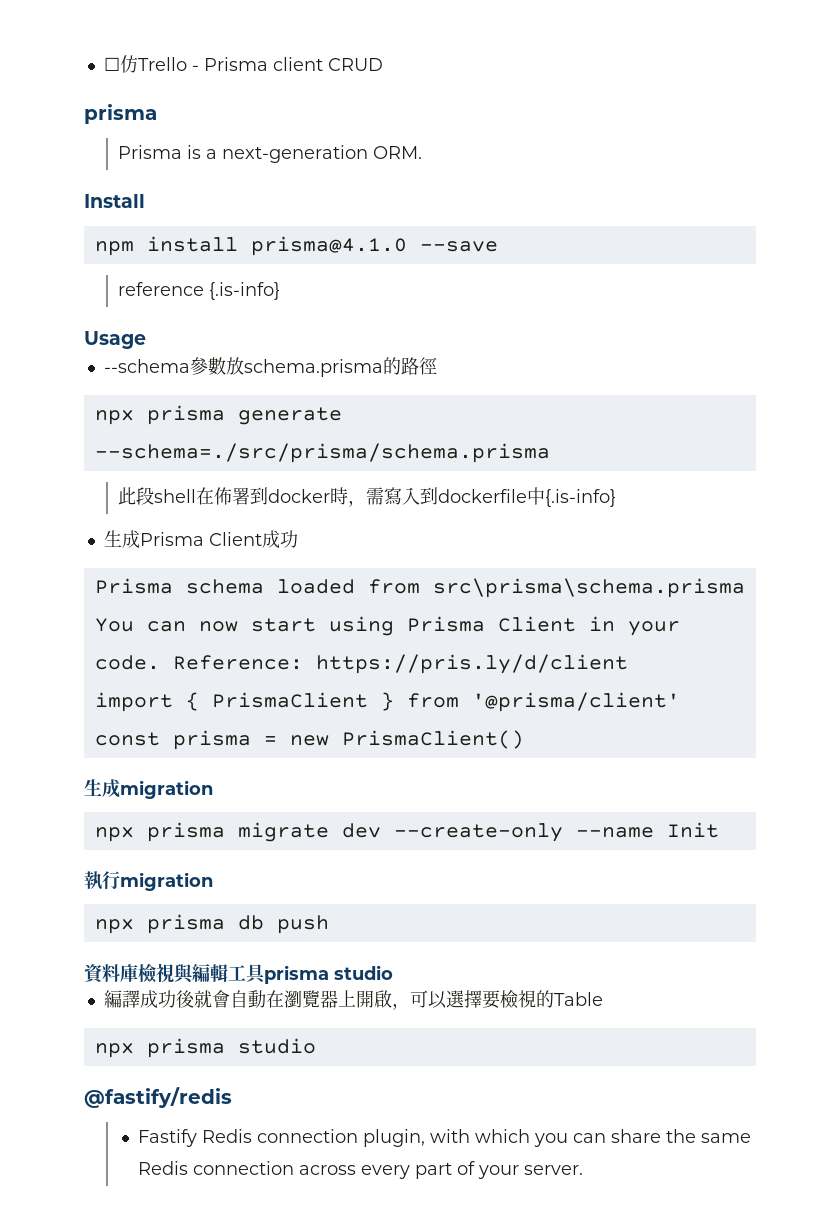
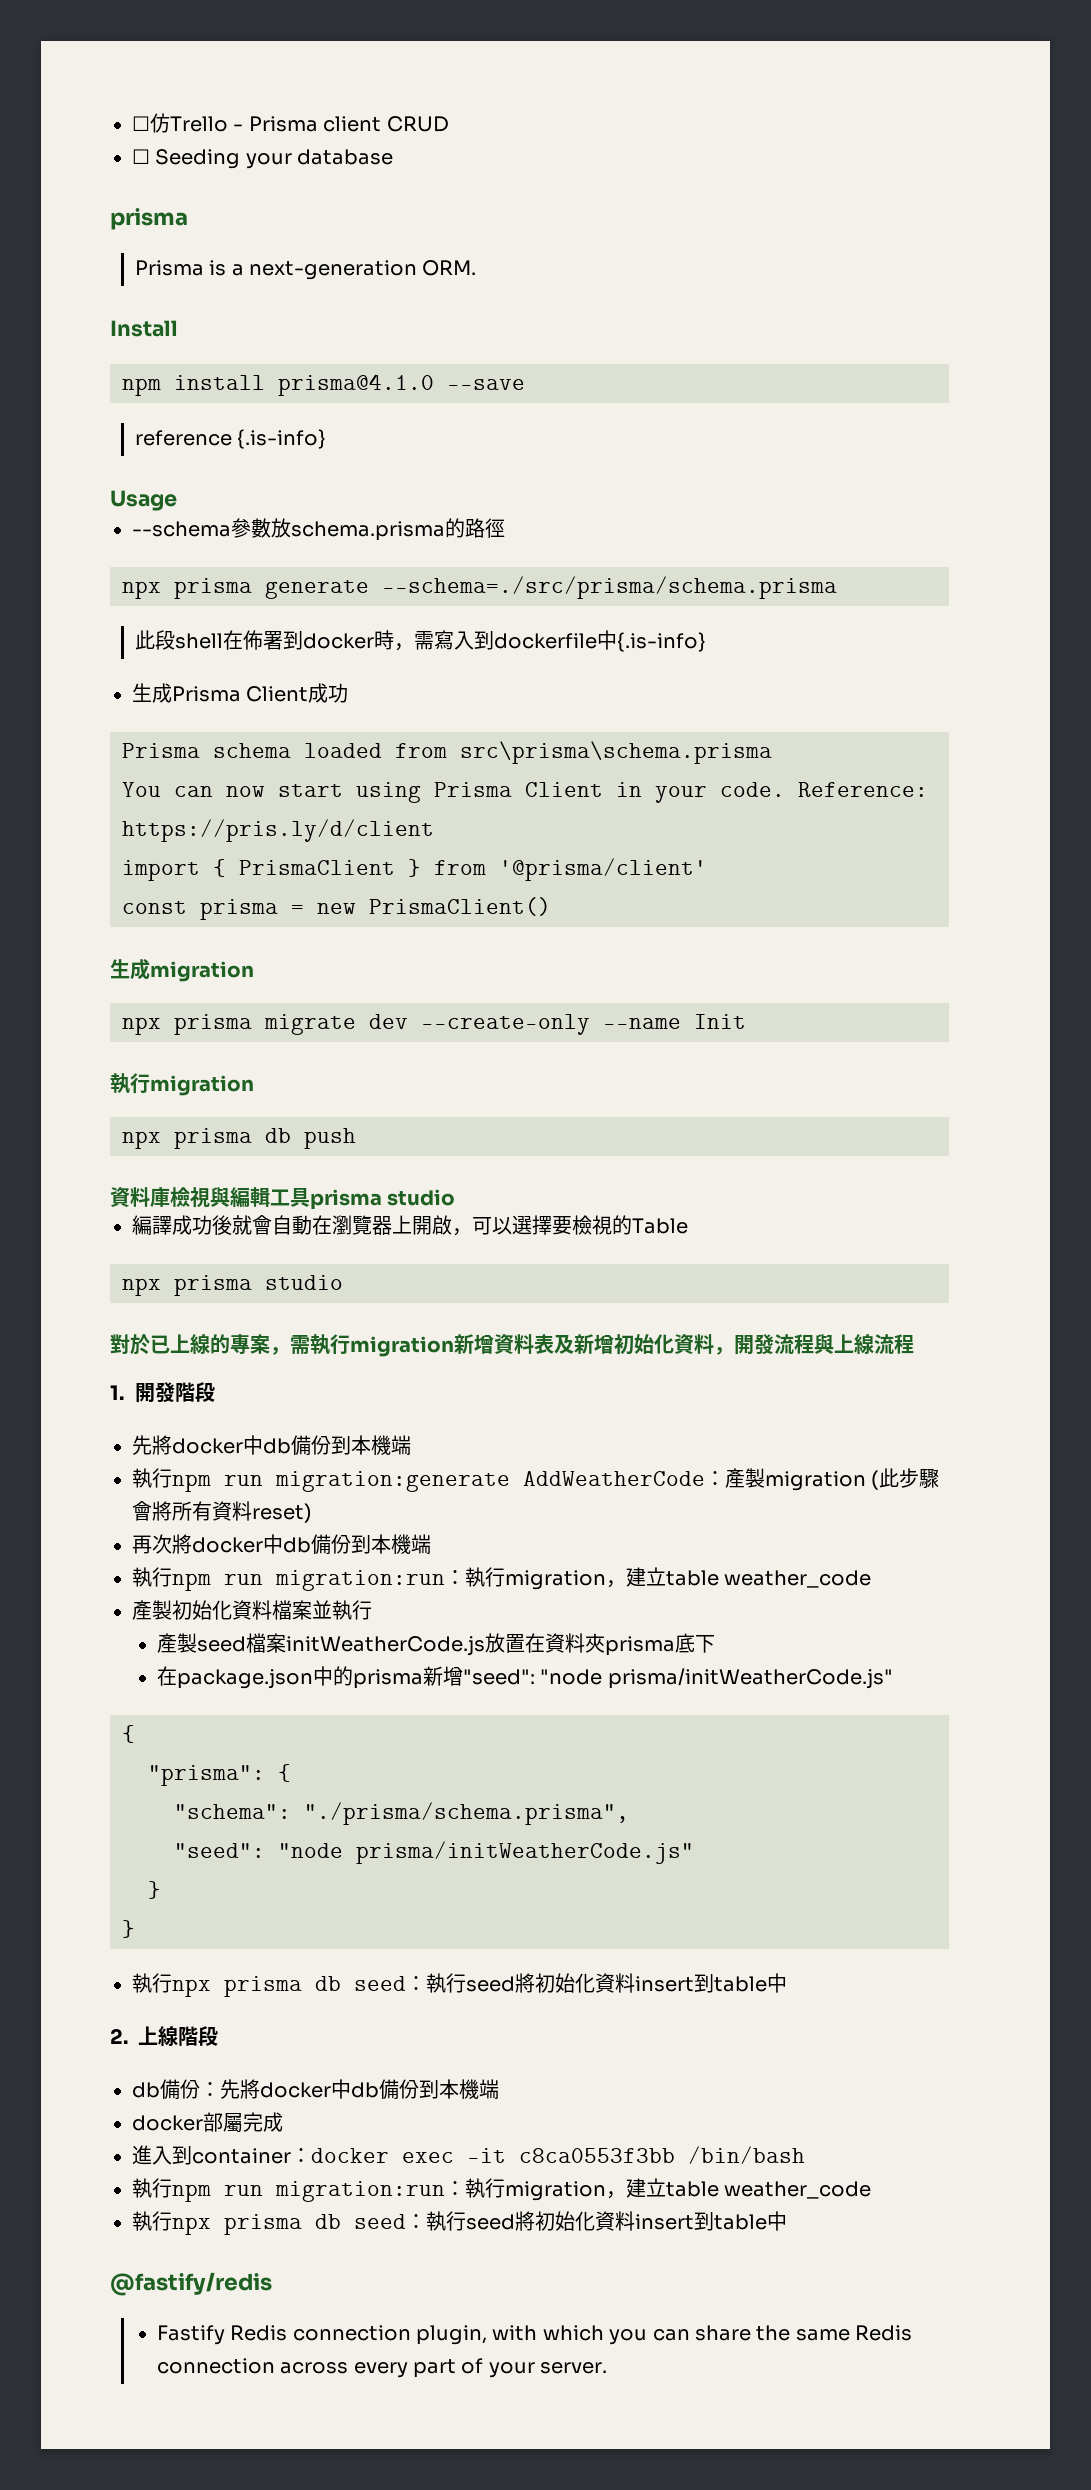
(383, 64) none -> [132,149,394,169] // ☐ Seeding your database
(316, 1046) none -> [110,1334,914,1357] [110,1382,215,1403] [132,1435,411,1456] [132,1468,940,1492] [132,1501,312,1523] [132,1534,431,1555] [132,1567,872,1591] [132,1600,372,1620] [156,1633,715,1656] [156,1666,893,1689] [122,1725,135,1743] [148,1764,291,1786] [174,1802,629,1825] [174,1841,694,1864] [148,1881,161,1899] [122,1920,135,1938] [132,1973,787,1997] [110,2026,218,2047] [132,2079,499,2100] [132,2112,283,2133] [132,2145,805,2165] [132,2178,872,2202] [132,2211,787,2235] // 對於已上線的專案，需執行migration新增資料表及新增初始化資料，開發流程與上線流程 // 1.開發階段 // 先將docker中db備份到本機端 // 執行npm run migration:generate AddWeatherCode：產製migration (此步驟會將所有資料reset) // 再次將docker中db備份到本機端 // 執行npm run migration:run：執行migration，建立table weather_code // 產製初始化資料檔案並執行 // 產製seed檔案initWeatherCode.js放置在資料夾prisma底下 // 在package.json中的prisma新增"seed": "node prisma/initWeatherCode.js" // { // "prisma": { // "schema": "./prisma/schema.prisma", // "seed": "node prisma/initWeatherCode.js" // } // } // 執行npx prisma db seed：執行seed將初始化資料insert到table中 // 2.上線階段 // db備份：先將docker中db備份到本機端 // docker部屬完成 // 進入到container：docker exec -it c8ca0553f3bb /bin/bash // 執行npm run migration:run：執行migration，建立table weather_code // 執行npx prisma db seed：執行seed將初始化資料insert到table中

